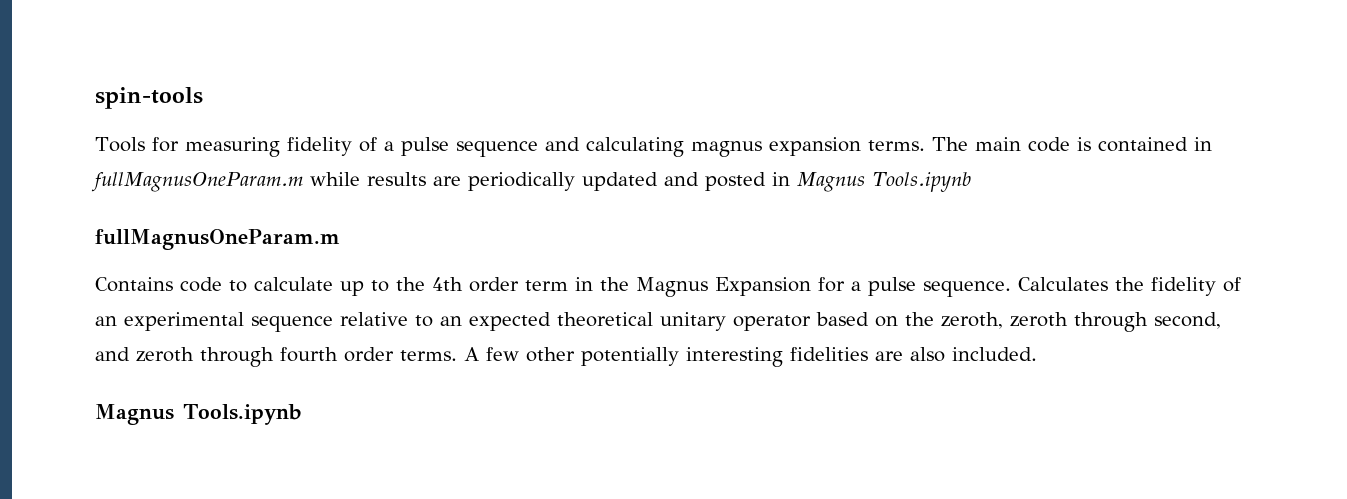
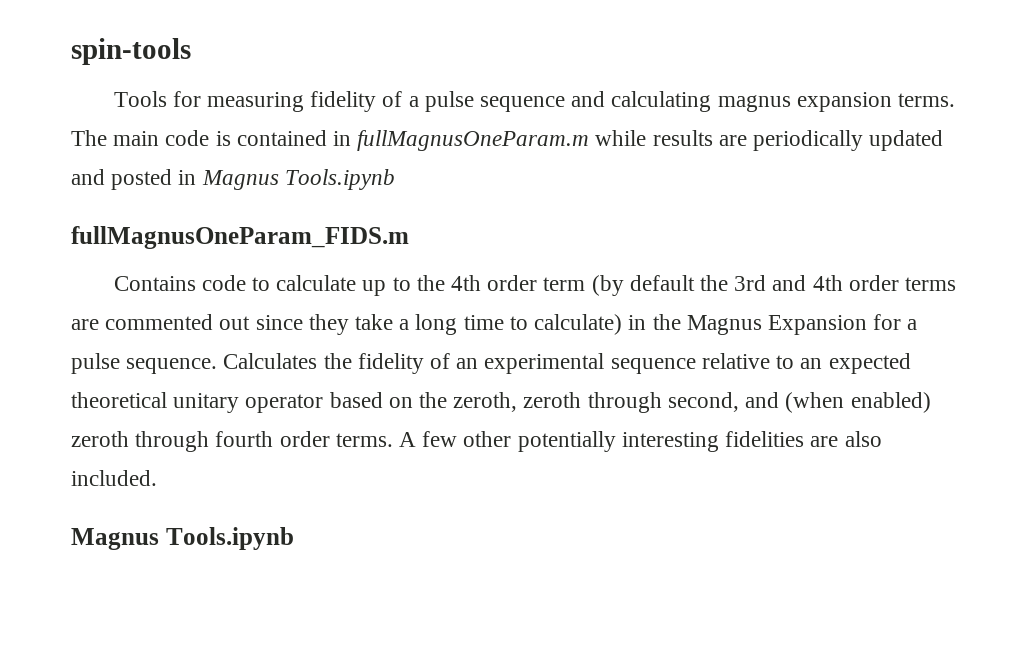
[95,229,340,250] fullMagnusOneParam.m -> [71,226,409,249] fullMagnusOneParam_FIDS.m
(568, 285) none -> [591,275,957,296] [71,314,623,335] (by default the 3rd and 4th order terms are commented out since they take a long time to calculate)
(130, 354) none -> [785,392,931,413] (when enabled)

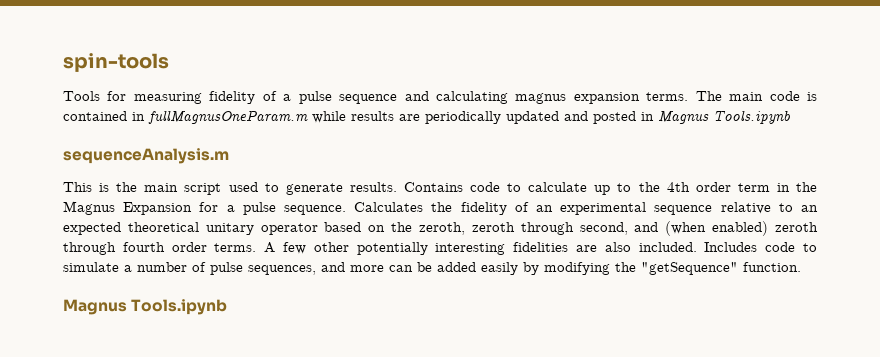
[71,226,409,249] fullMagnusOneParam_FIDS.m // -> [63,148,229,164] [63,182,397,195] sequenceAnalysis.m // This is the main script used to generate results.
[591,275,957,296] [71,314,623,335] (by default the 3rd and 4th order terms are commented out since they take a long time to calculate) -> (770, 187) none
(157, 478) none -> [704,242,817,252] [63,262,801,275] Includes code to simulate a number of pulse sequences, and more can be added easily by modifying the "getSequence" function.

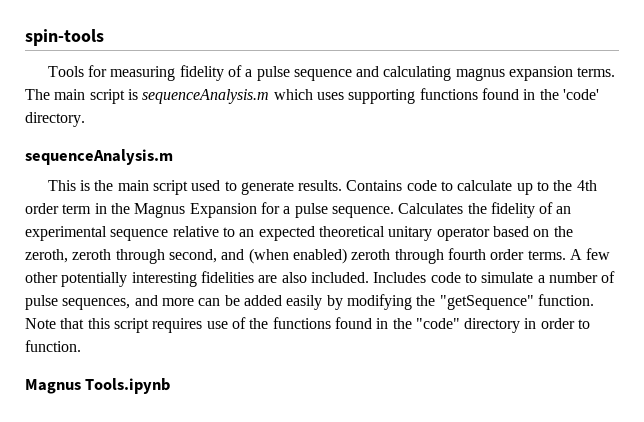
[769,91,817,101] [63,110,790,124] code is contained in fullMagnusOneParam.m while results are periodically updated and posted in Magnus Tools.ipynb -> [89,88,599,104] [25,112,85,127] script is sequenceAnalysis.m which uses supporting functions found in the 'code' directory.
(801, 267) none -> [25,317,591,333] [25,340,81,352] Note that this script requires use of the functions found in the "code" directory in order to function.

